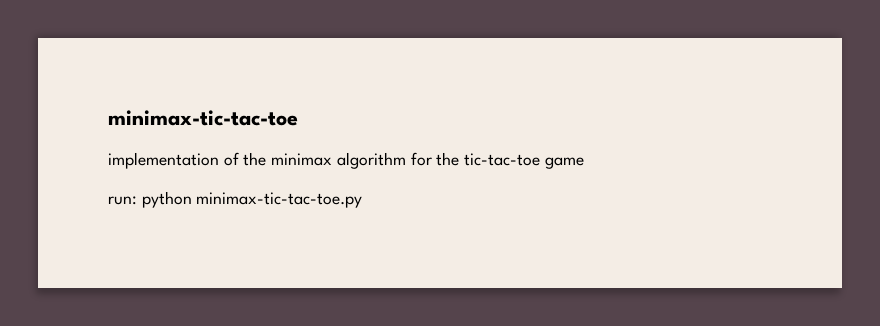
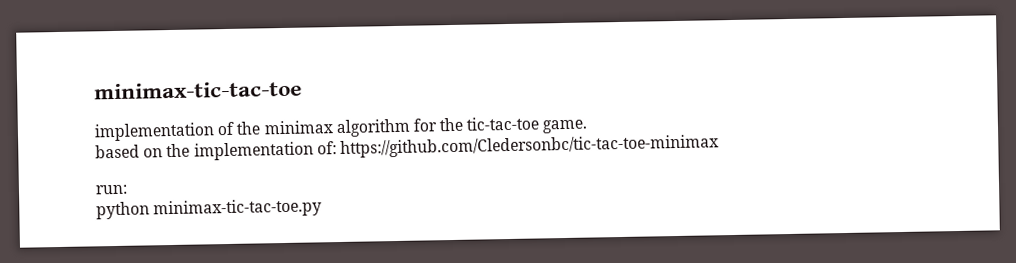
[544,157,584,169] game -> [542,119,589,134] [95,134,719,161] game. // based on the implementation of: https://github.com/Cledersonbc/tic-tac-toe-minimax
(137, 200) none -> (128, 189) //

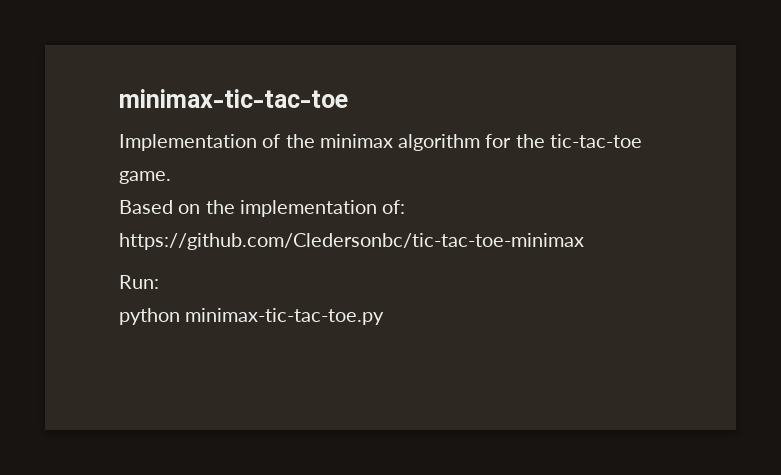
[94,122,215,142] implementation -> [119,134,257,151] Implementation
[95,144,140,159] based -> [119,200,173,214] Based
[95,184,128,195] run: -> [119,275,159,289] Run:

